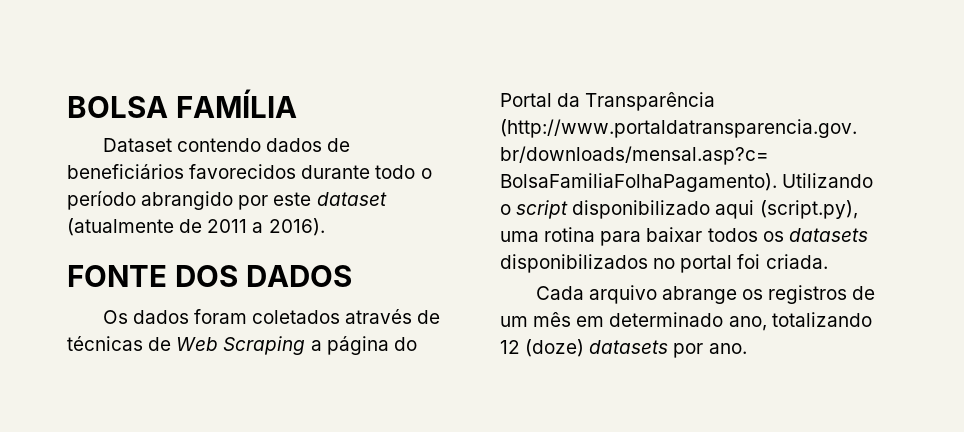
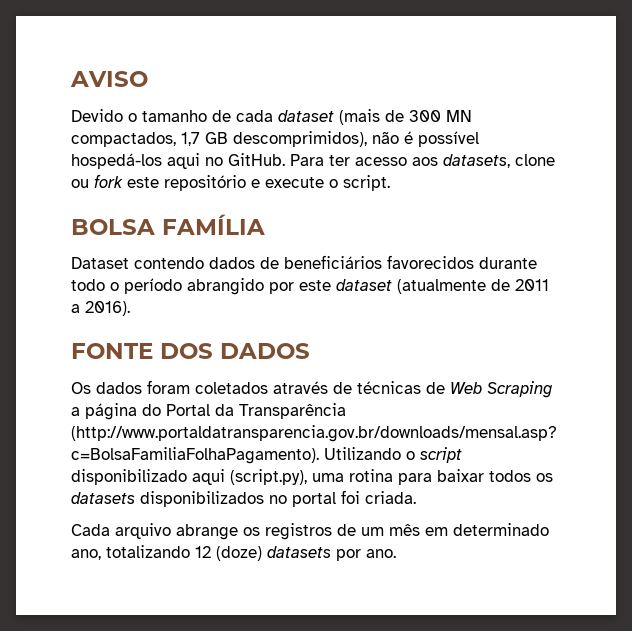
(67, 107) none -> [70,71,148,87] [71,109,472,125] [71,131,479,147] [71,153,555,169] [71,174,390,191] AVISO // Devido o tamanho de cada dataset (mais de 300 MN compactados, 1,7 GB descomprimidos), não é possível hospedá-los aqui no GitHub. Para ter acesso aos datasets, clone ou fork este repositório e execute o script. //

